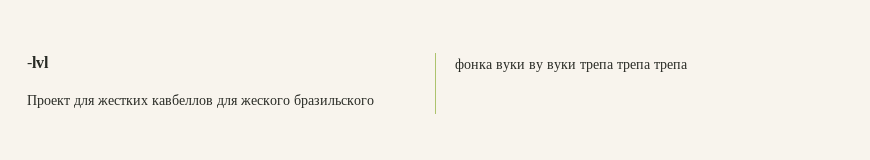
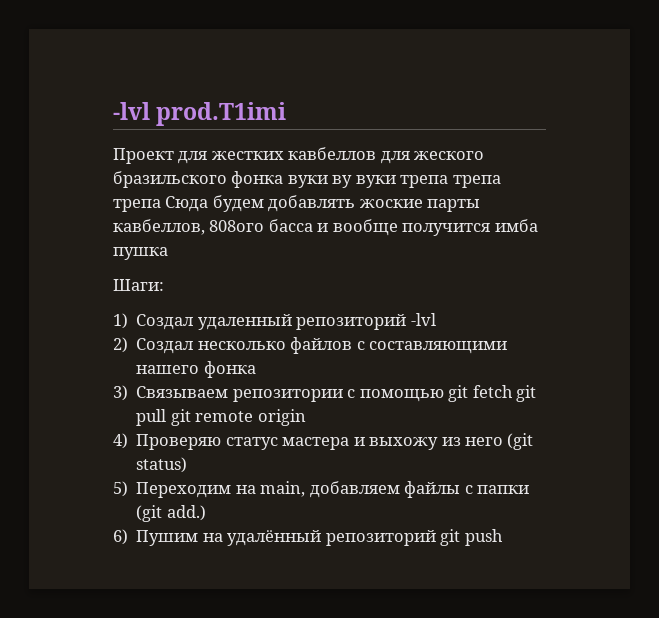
[27,56,49,68] -lvl -> [113,102,287,126] -lvl prod.T1imi
(688, 67) none -> [165,195,481,212] [113,219,538,236] [113,247,168,260] [113,279,164,291] [113,313,436,330] [113,337,508,354] [136,361,256,378] [113,385,536,402] [136,409,306,426] [113,433,534,450] [136,457,188,473] [113,481,529,498] [136,505,206,522] [113,529,503,546] Сюда будем добавлять жоские парты кавбеллов, 808ого басса и вообще получится имба пушка // Шаги: // 1) Создал удаленный репозиторий -lvl // 2) Создал несколько файлов с составляющими нашего фонка // 3) Связываем репозитории с помощью git fetch git pull git remote origin // 4) Проверяю статус мастера и выхожу из него (git status) // 5) Переходим на main, добавляем файлы с папки (git add.) // 6) Пушим на удалённый репозиторий git push

